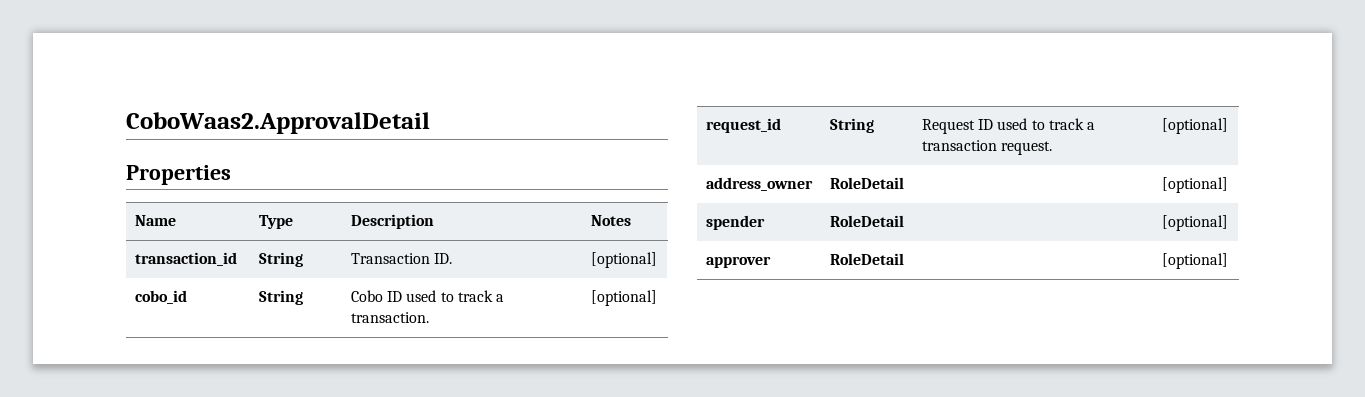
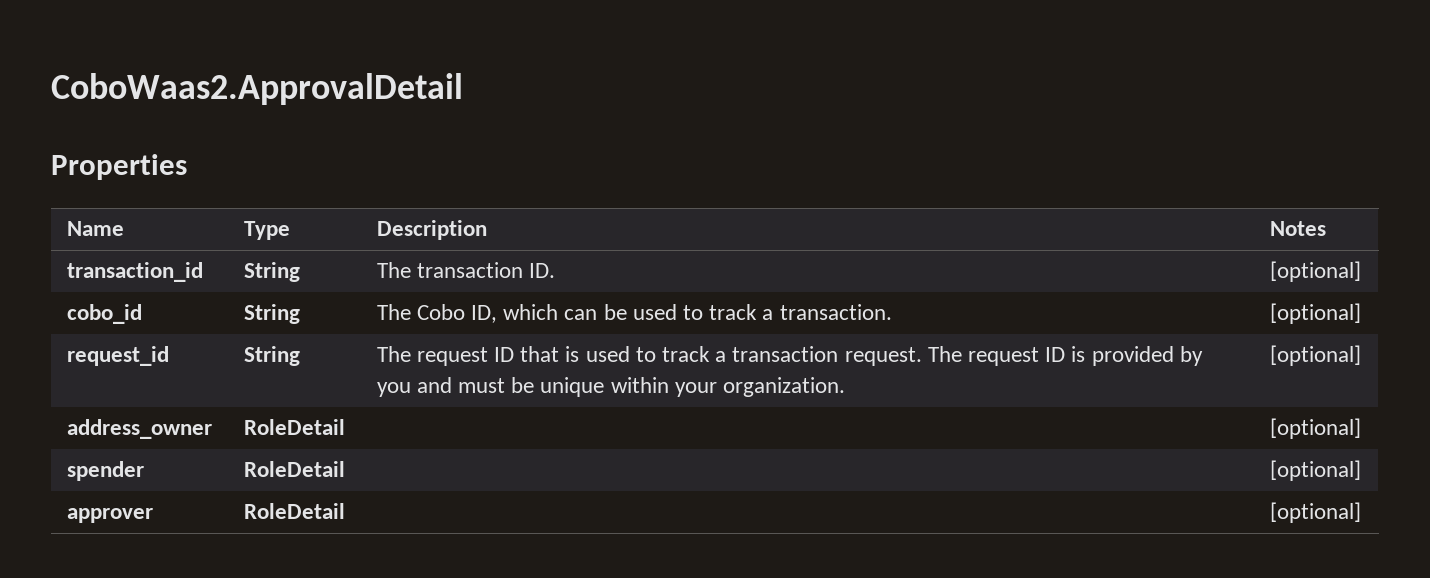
[350,253,430,264] Transaction -> [376,262,523,278] The transaction
[350,290,402,302] Cobo ID -> [376,304,627,323] The Cobo ID, which can be
[921,119,993,134] Request ID -> [376,346,580,366] The request ID that is
(1052, 148) none -> [927,346,1203,366] [376,377,846,397] The request ID is provided by you and must be unique within your organization.

